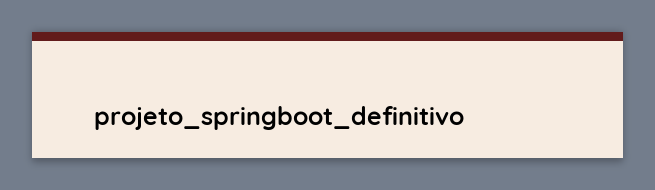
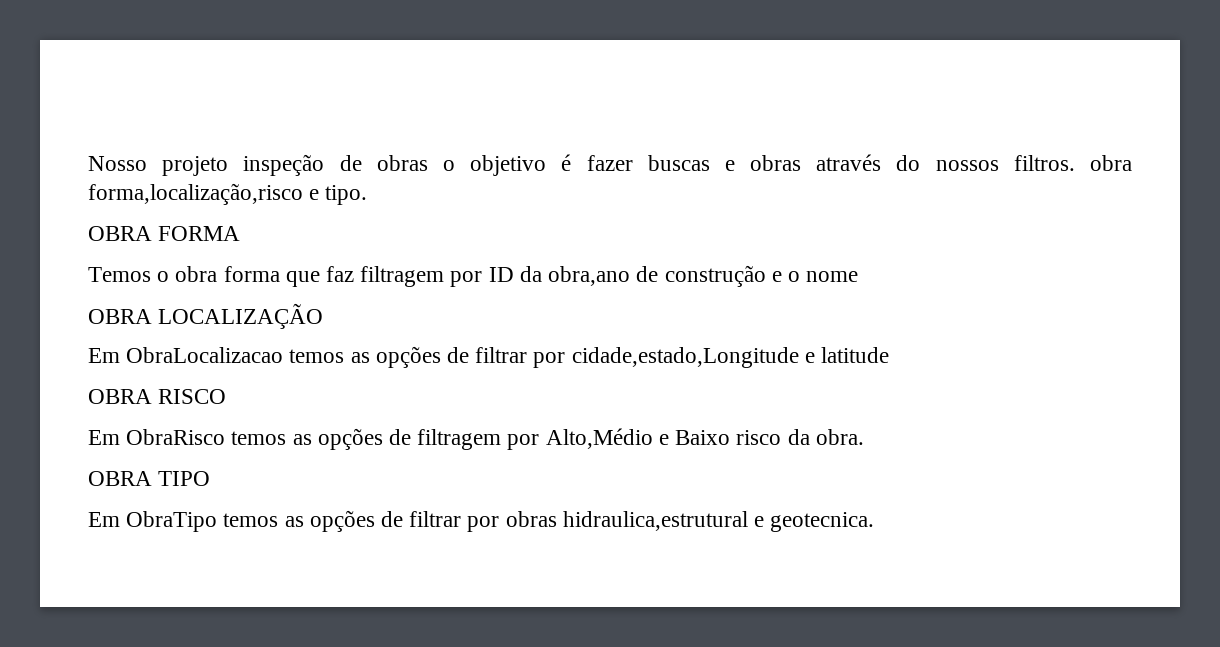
[94,106,464,130] projeto_springboot_definitivo -> [88,154,1132,176] [88,183,368,205] [88,226,241,241] [88,265,859,287] [88,303,324,329] [88,346,890,368] [88,389,227,404] [88,428,864,450] [88,471,211,486] [88,510,875,532] Nosso projeto inspeção de obras o objetivo é fazer buscas e obras através do nossos filtros. obra forma,localização,risco e tipo. // OBRA FORMA // Temos o obra forma que faz filtragem por ID da obra,ano de construção e o nome // OBRA LOCALIZAÇÃO // Em ObraLocalizacao temos as opções de filtrar por cidade,estado,Longitude e latitude // OBRA RISCO // Em ObraRisco temos as opções de filtragem por Alto,Médio e Baixo risco da obra. // OBRA TIPO // Em ObraTipo temos as opções de filtrar por obras hidraulica,estrutural e geotecnica.

